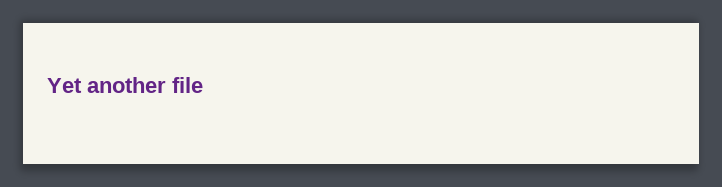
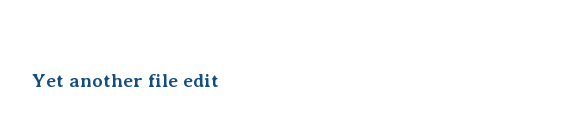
(203, 85) none -> [183,74,220,87] edit

